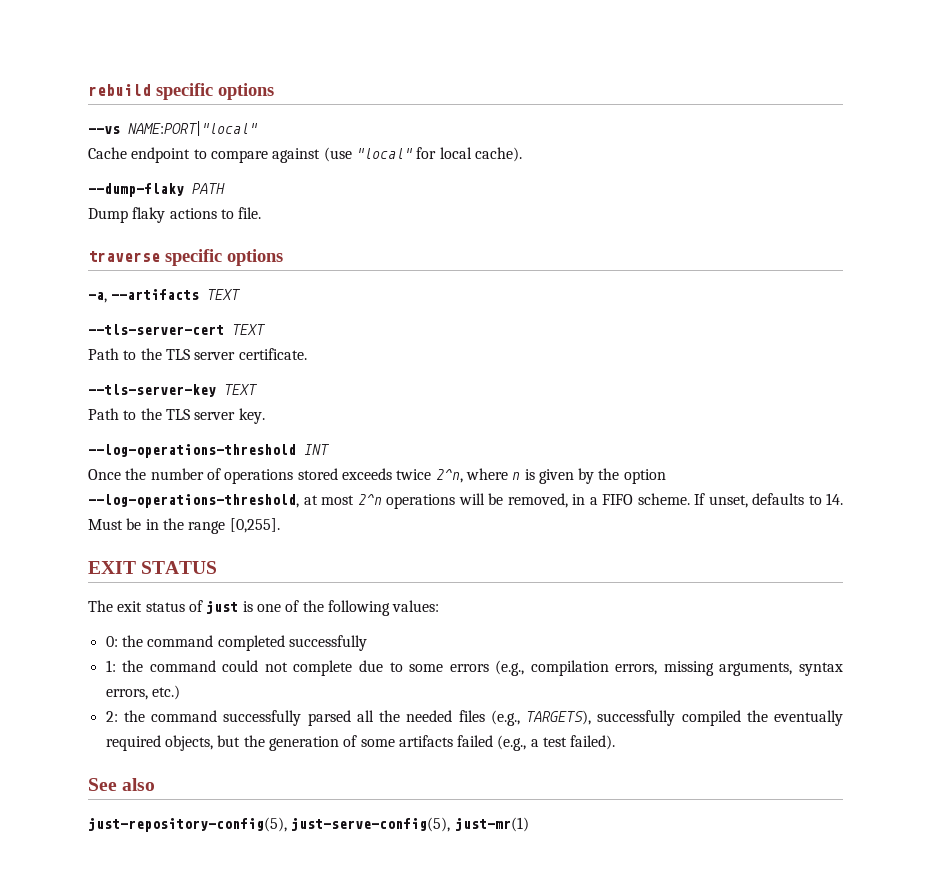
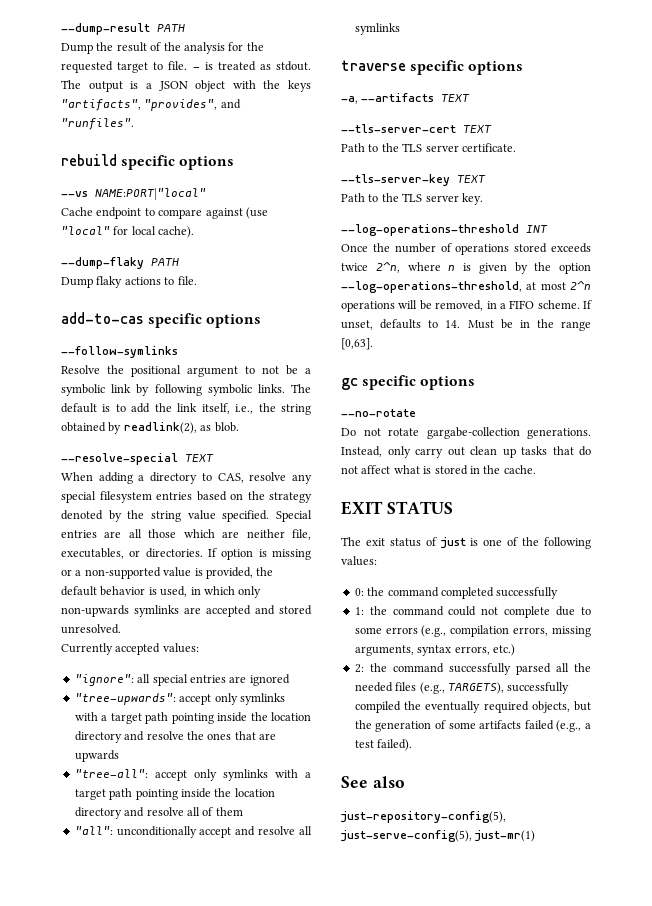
(88, 90) none -> [61,23,185,35] [61,42,264,54] [61,61,311,73] [61,80,311,92] [61,99,241,111] [61,118,134,130] --dump-result PATH // Dump the result of the analysis for the requested target to file. - is treated as stdout. The output is a JSON object with the keys "artifacts", "provides", and "runfiles". //
(262, 213) none -> [61,312,262,328] [61,346,178,358] [61,365,311,377] [61,384,311,396] [61,403,312,415] [61,422,239,434] [61,453,214,465] [61,472,312,484] [61,491,312,503] [61,510,312,522] [61,529,311,540] [61,548,311,560] [61,567,274,579] [61,586,262,598] [61,605,312,617] [61,624,121,634] [61,643,199,655] [74,674,290,686] [74,693,285,705] [74,712,311,724] [74,731,276,743] [74,750,119,762] [74,769,311,781] [74,788,275,800] [74,807,243,819] [74,826,312,838] [354,23,400,35] // add-to-cas specific options // --follow-symlinks // Resolve the positional argument to not be a symbolic link by following symbolic links. The default is to add the link itself, i.e., the string obtained by readlink(2), as blob. // --resolve-special TEXT // When adding a directory to CAS, resolve any special filesystem entries based on the strategy denoted by the string value specified. Special entries are all those which are neither file, executables, or directories. If option is missing or a non-supported value is provided, the default behavior is used, in which only non-upwards symlinks are accepted and stored unresolved. // Currently accepted values: // "ignore": all special entries are ignored // "tree-upwards": accept only symlinks with a target path pointing inside the location directory and resolve the ones that are upwards // "tree-all": accept only symlinks with a target path pointing inside the location directory and resolve all of them // "all": unconditionally accept and resolve all symlinks
[229,518,280,533] [0,255]. -> [341,338,373,350] [341,375,476,390] [341,409,416,417] [341,427,591,439] [341,446,591,458] [341,465,536,475] [0,63]. // gc specific options // --no-rotate // Do not rotate gargabe-collection generations. Instead, only carry out clean up tasks that do not affect what is stored in the cache.

